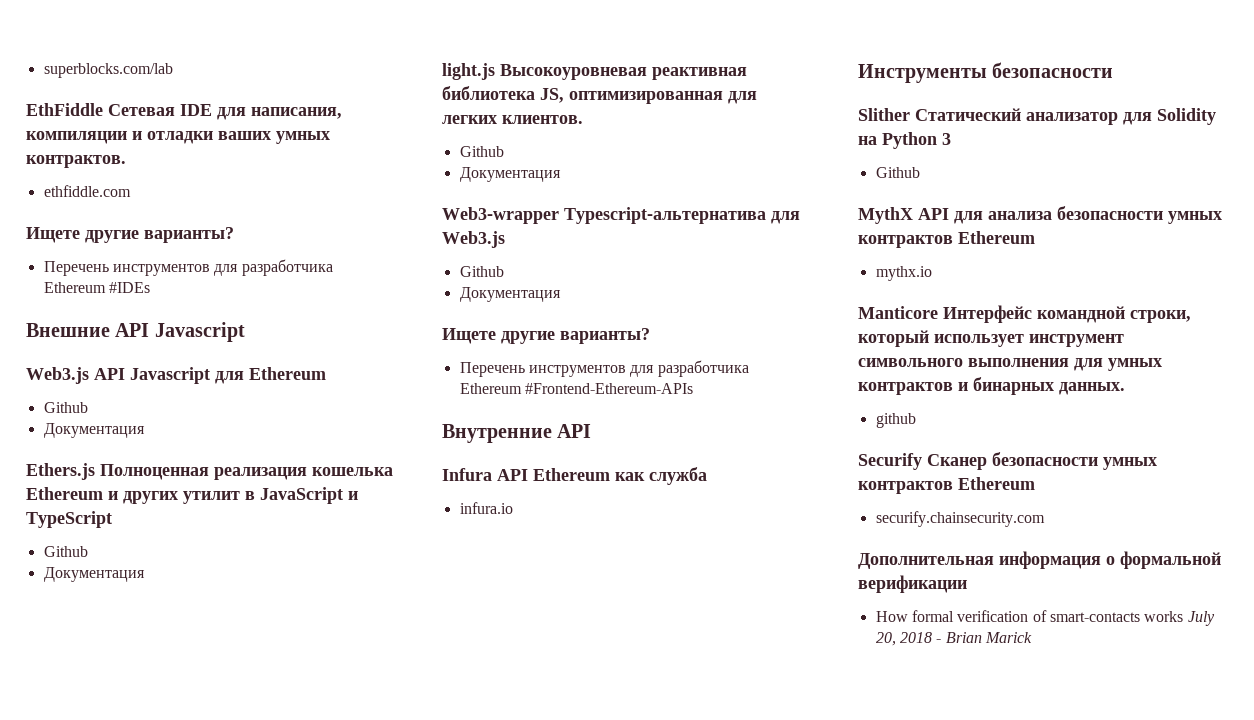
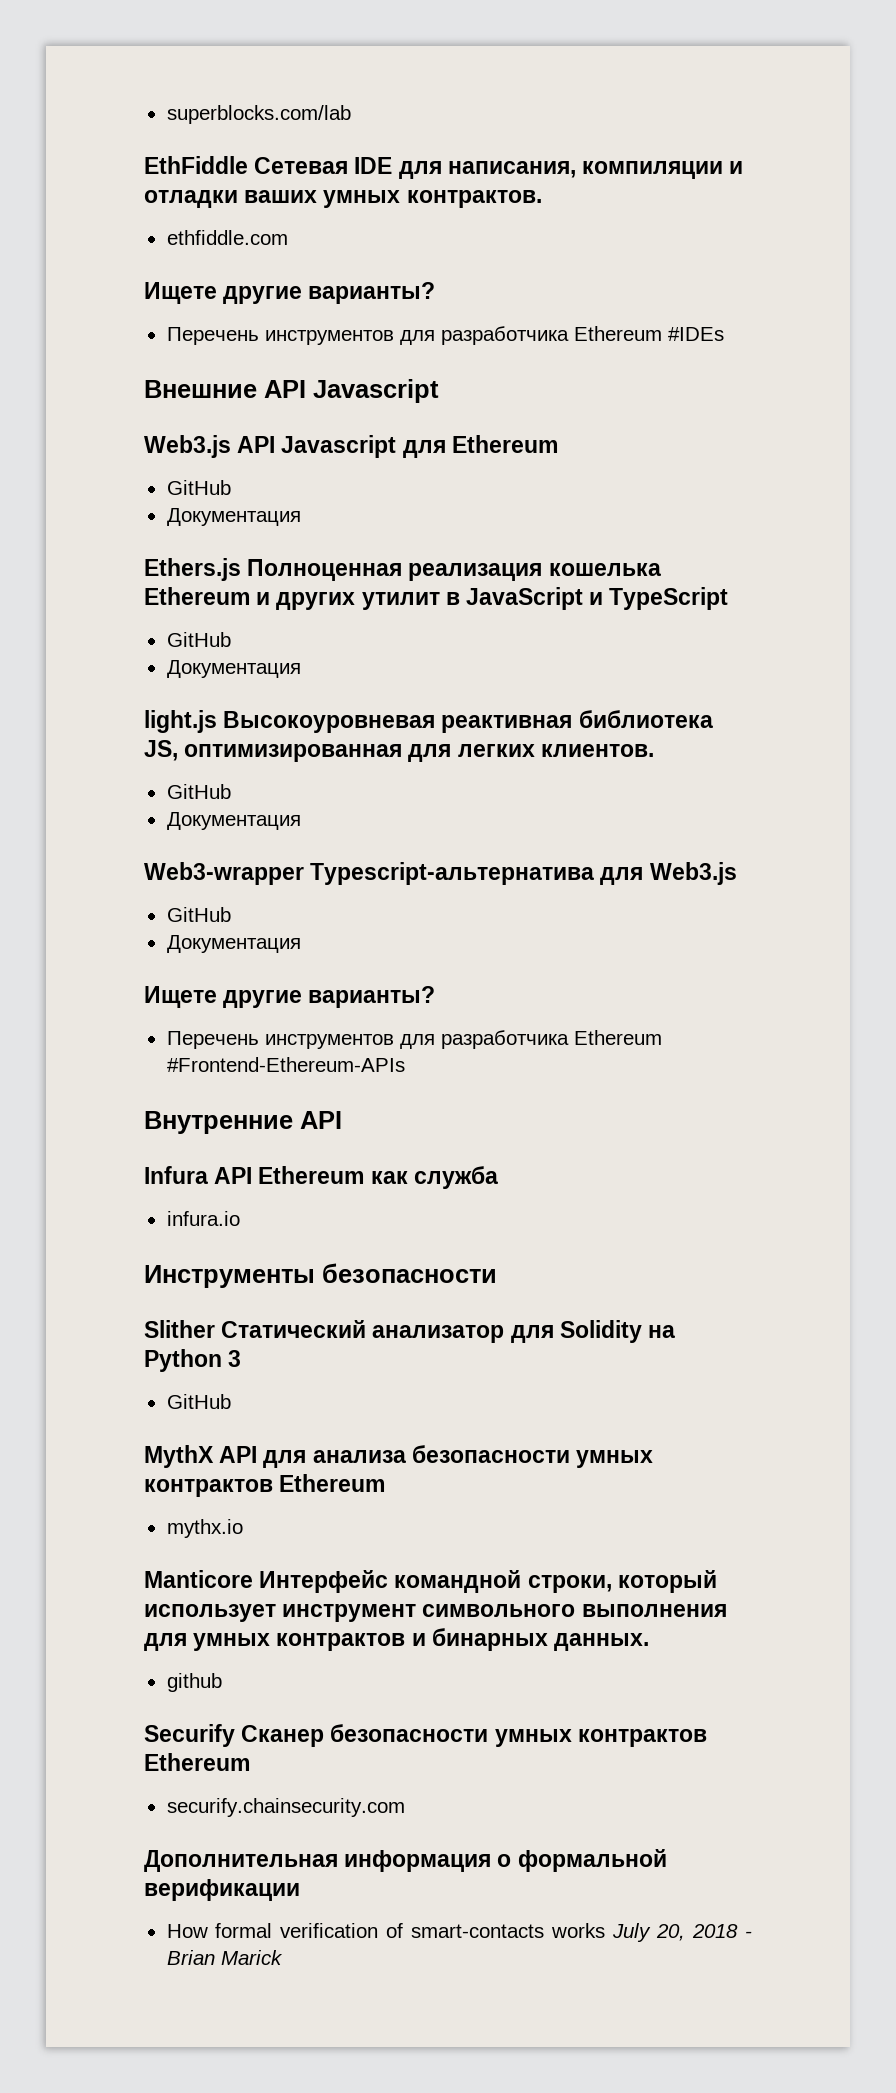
[43,402,88,413] Github -> [166,480,231,495] GitHub
[43,546,88,557] Github -> [166,632,231,647] GitHub
[459,146,504,157] Github -> [166,784,231,799] GitHub
[459,266,504,277] Github -> [166,907,231,922] GitHub
[875,167,920,178] Github -> [166,1394,231,1409] GitHub

